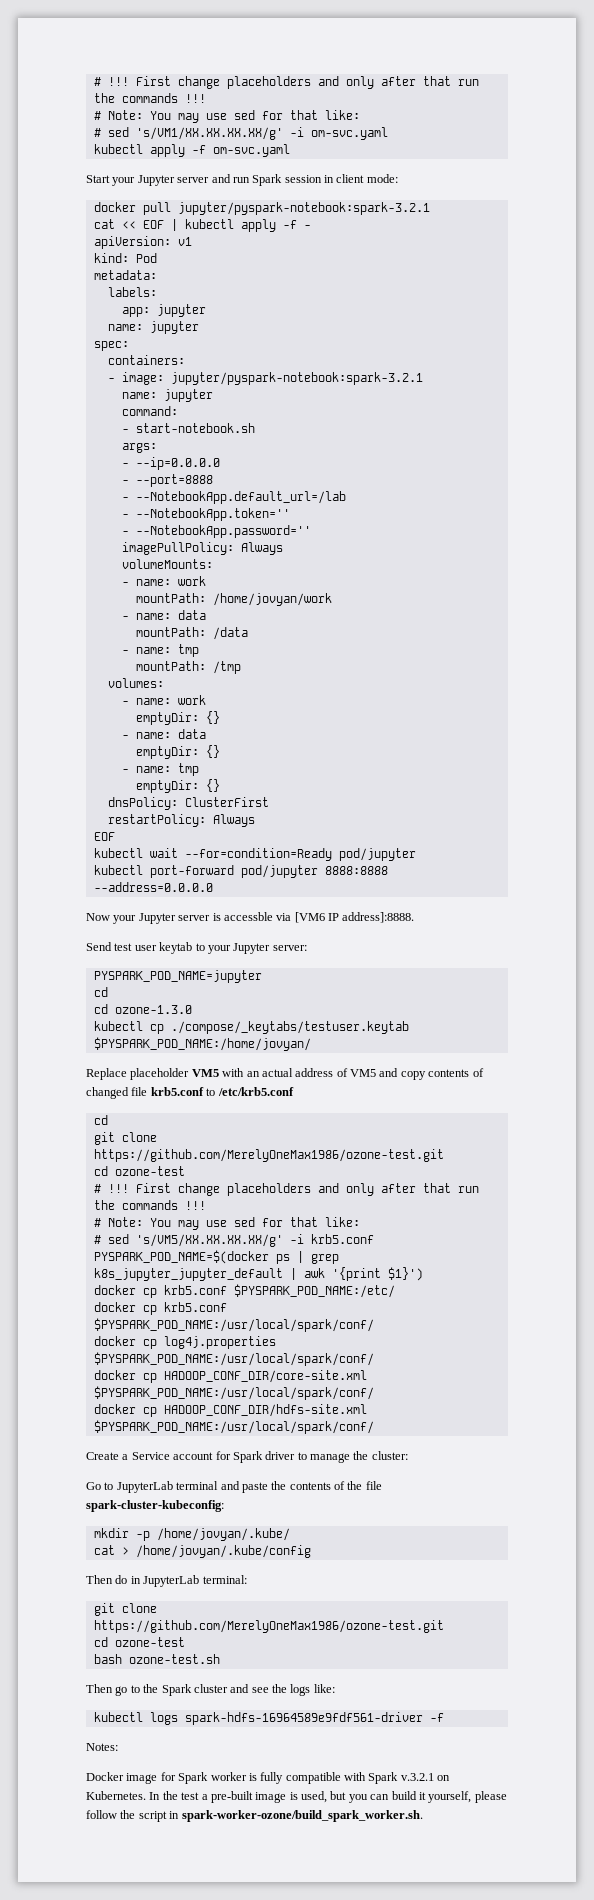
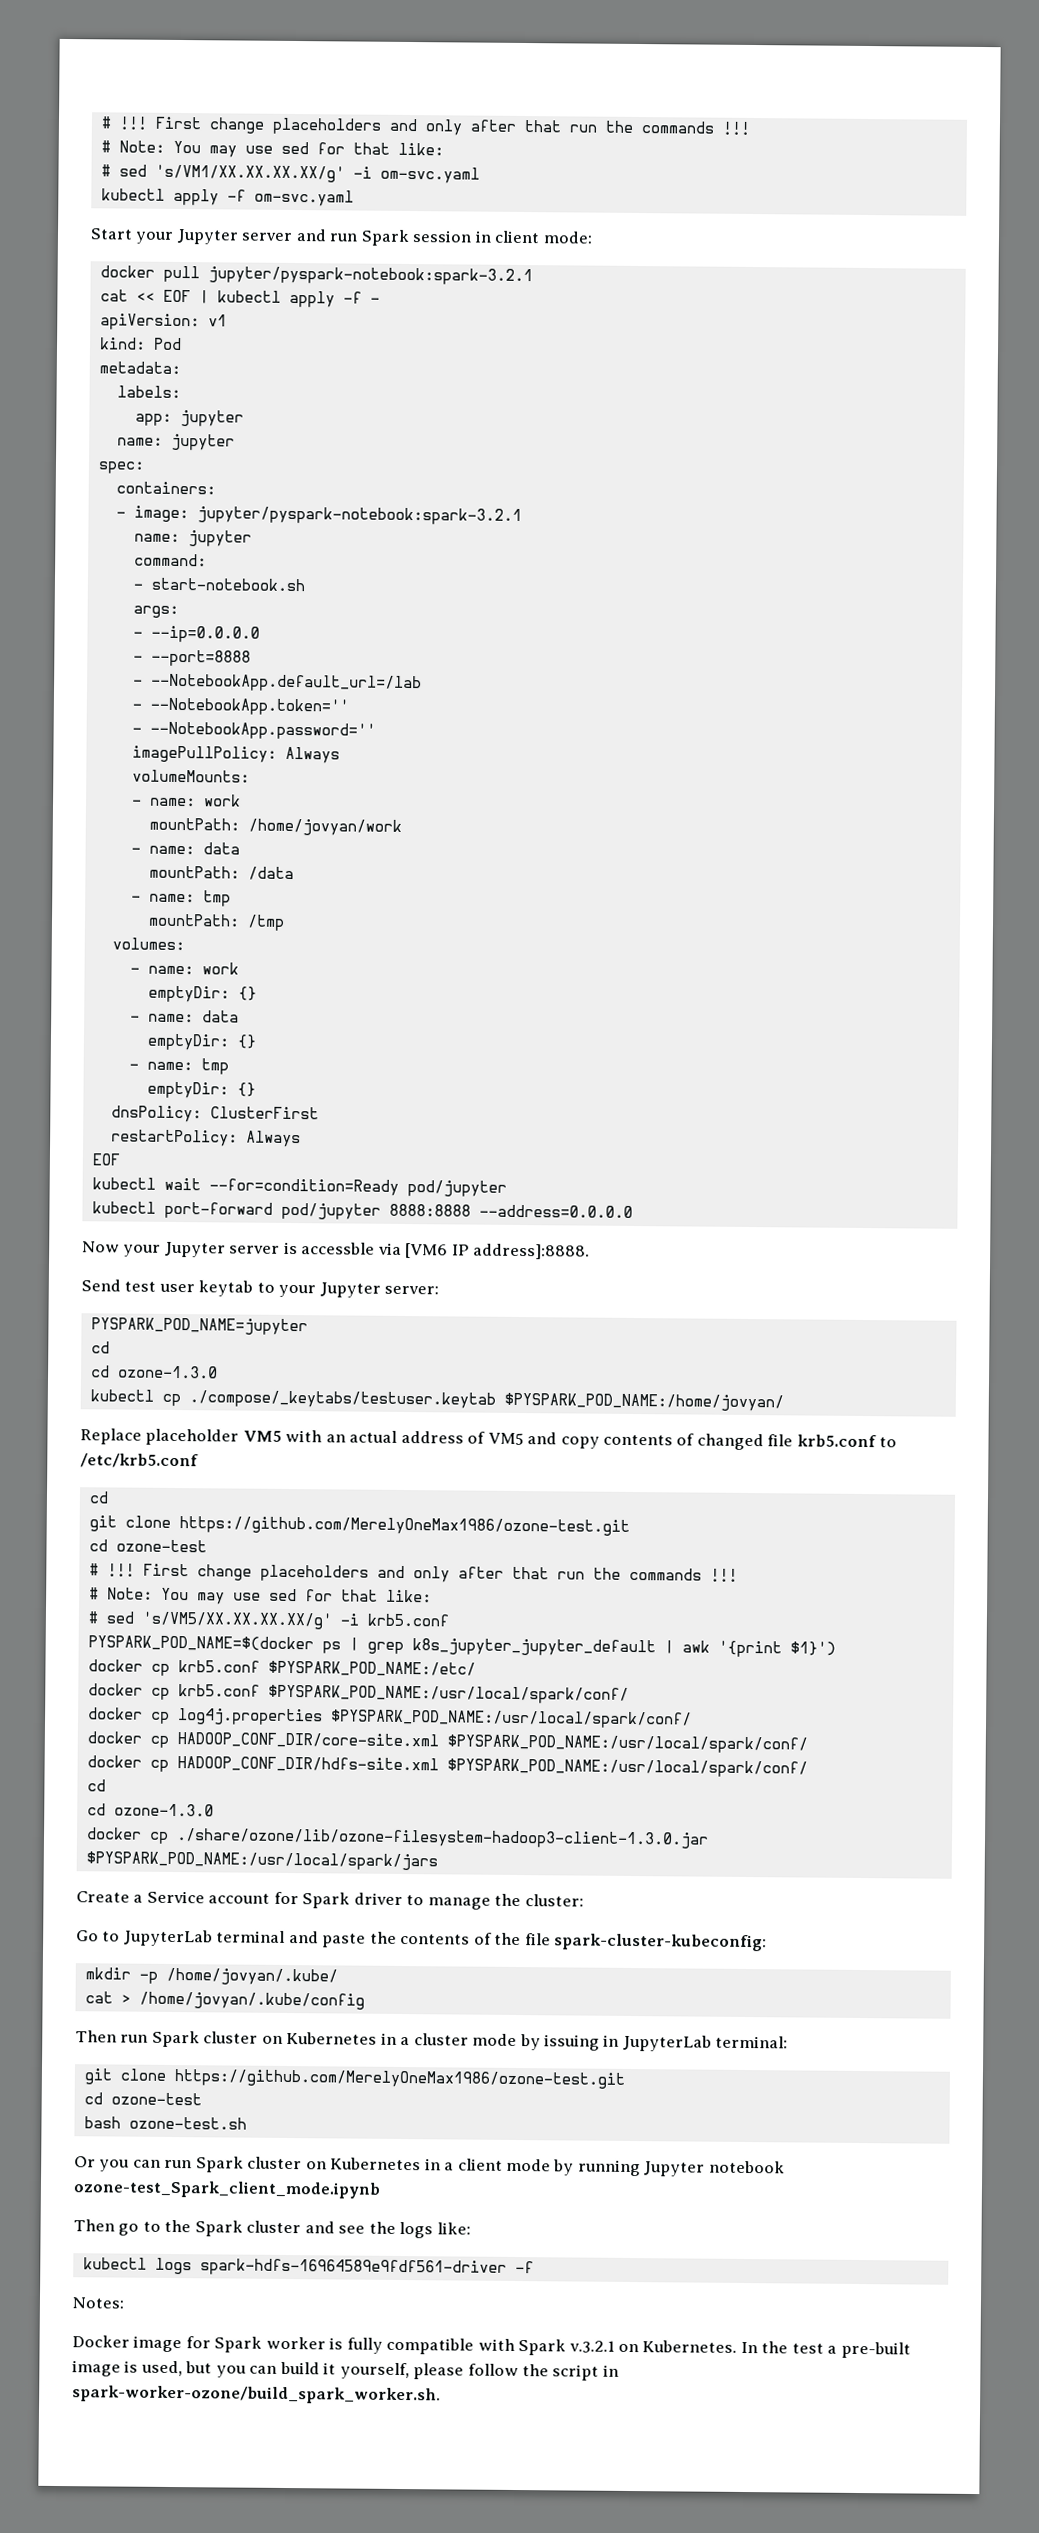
(374, 1427) none -> [86,1779,106,1792] [86,1803,214,1817] [85,1827,709,1849] [85,1851,438,1871] // cd // cd ozone-1.3.0 // docker cp ./share/ozone/lib/ozone-filesystem-hadoop3-client-1.3.0.jar $PYSPARK_POD_NAME:/usr/local/spark/jars
[115,1575,128,1584] do -> [120,2030,601,2051] run Spark cluster on Kubernetes in a cluster mode by issuing
(220, 1659) none -> [74,2156,785,2177] [73,2180,380,2199] // Or you can run Spark cluster on Kubernetes in a client mode by running Jupyter notebook ozone-test_Spark_client_mode.ipynb

